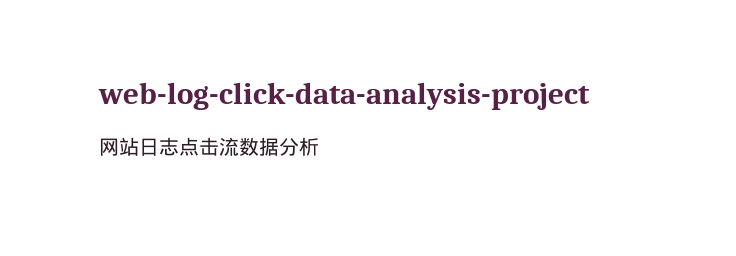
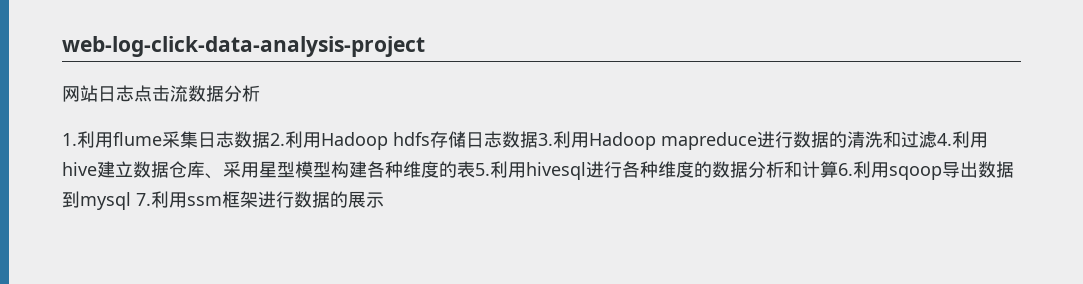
(319, 146) none -> [62,131,988,150] [62,161,1014,180] [62,191,384,210] // 1.利用flume采集日志数据2.利用Hadoop hdfs存储日志数据3.利用Hadoop mapreduce进行数据的清洗和过滤4.利用hive建立数据仓库、采用星型模型构建各种维度的表5.利用hivesql进行各种维度的数据分析和计算6.利用sqoop导出数据到mysql 7.利用ssm框架进行数据的展示

